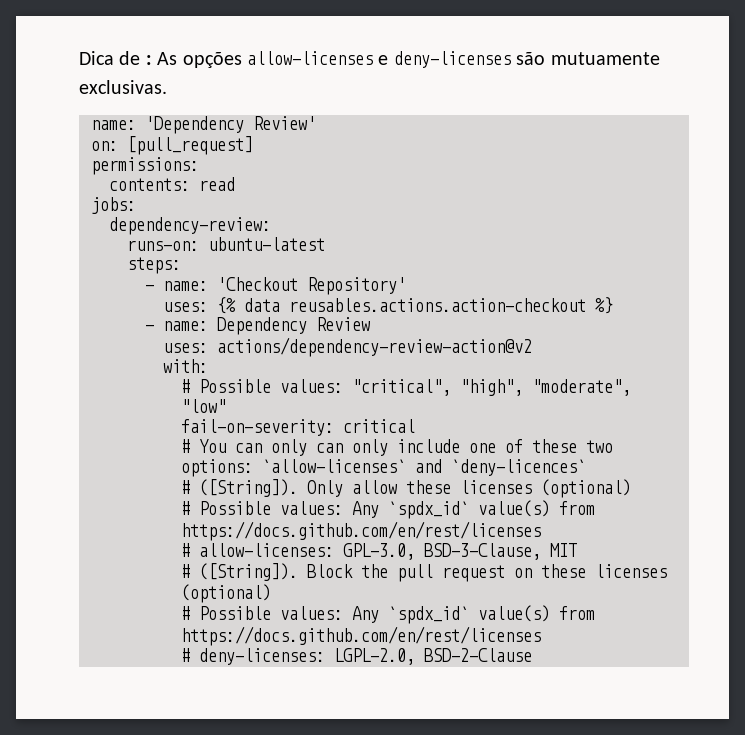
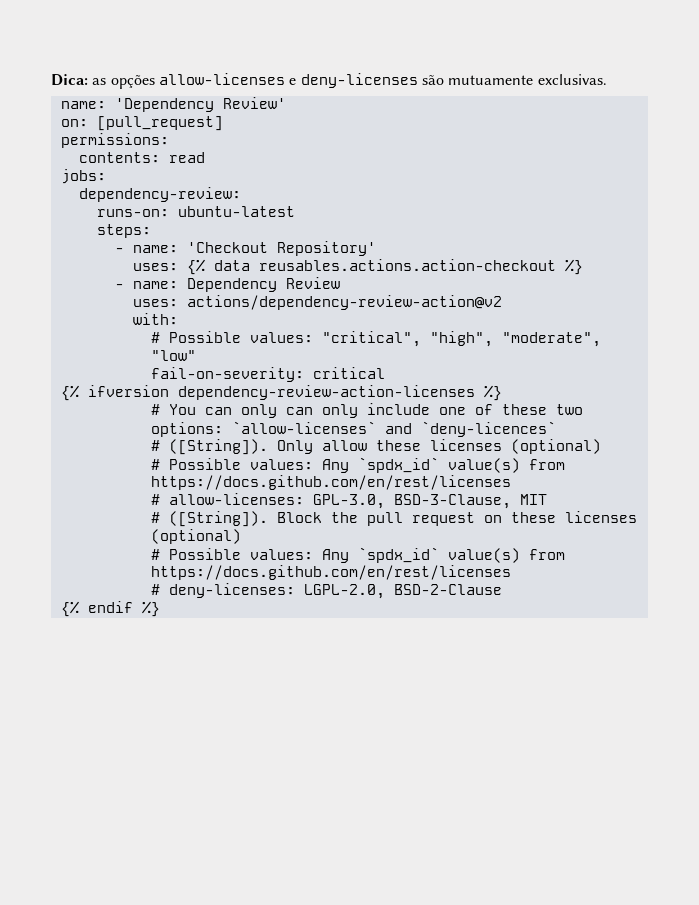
[79,51,178,65] Dica de : As -> [51,74,107,86] Dica: as
(415, 426) none -> [60,385,502,401] // {% ifversion dependency-review-action-licenses %}
(532, 655) none -> [60,601,160,617] // {% endif %}

